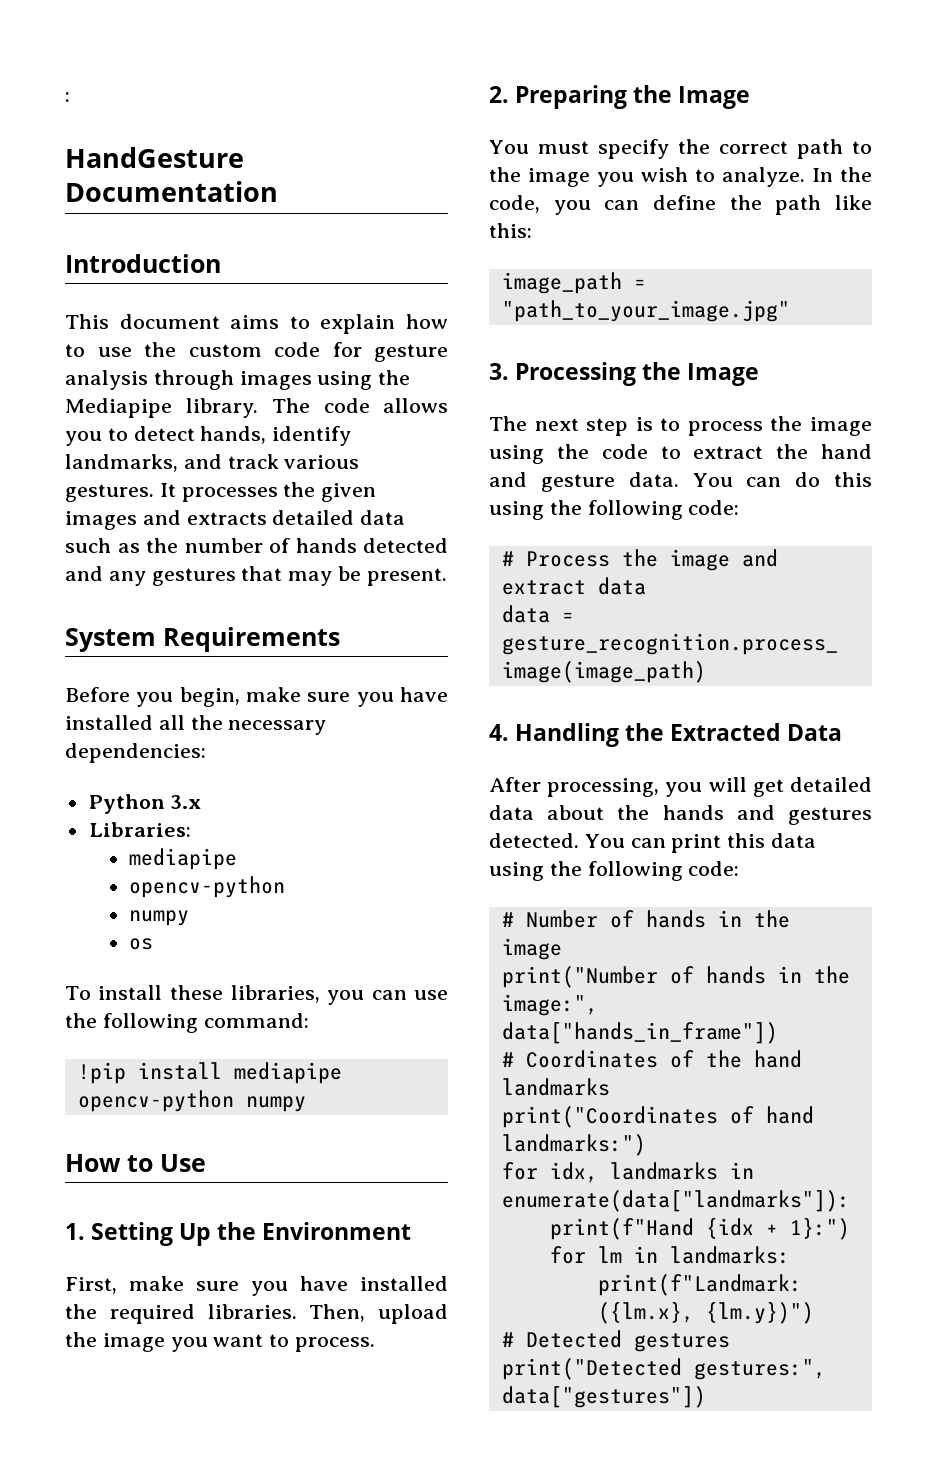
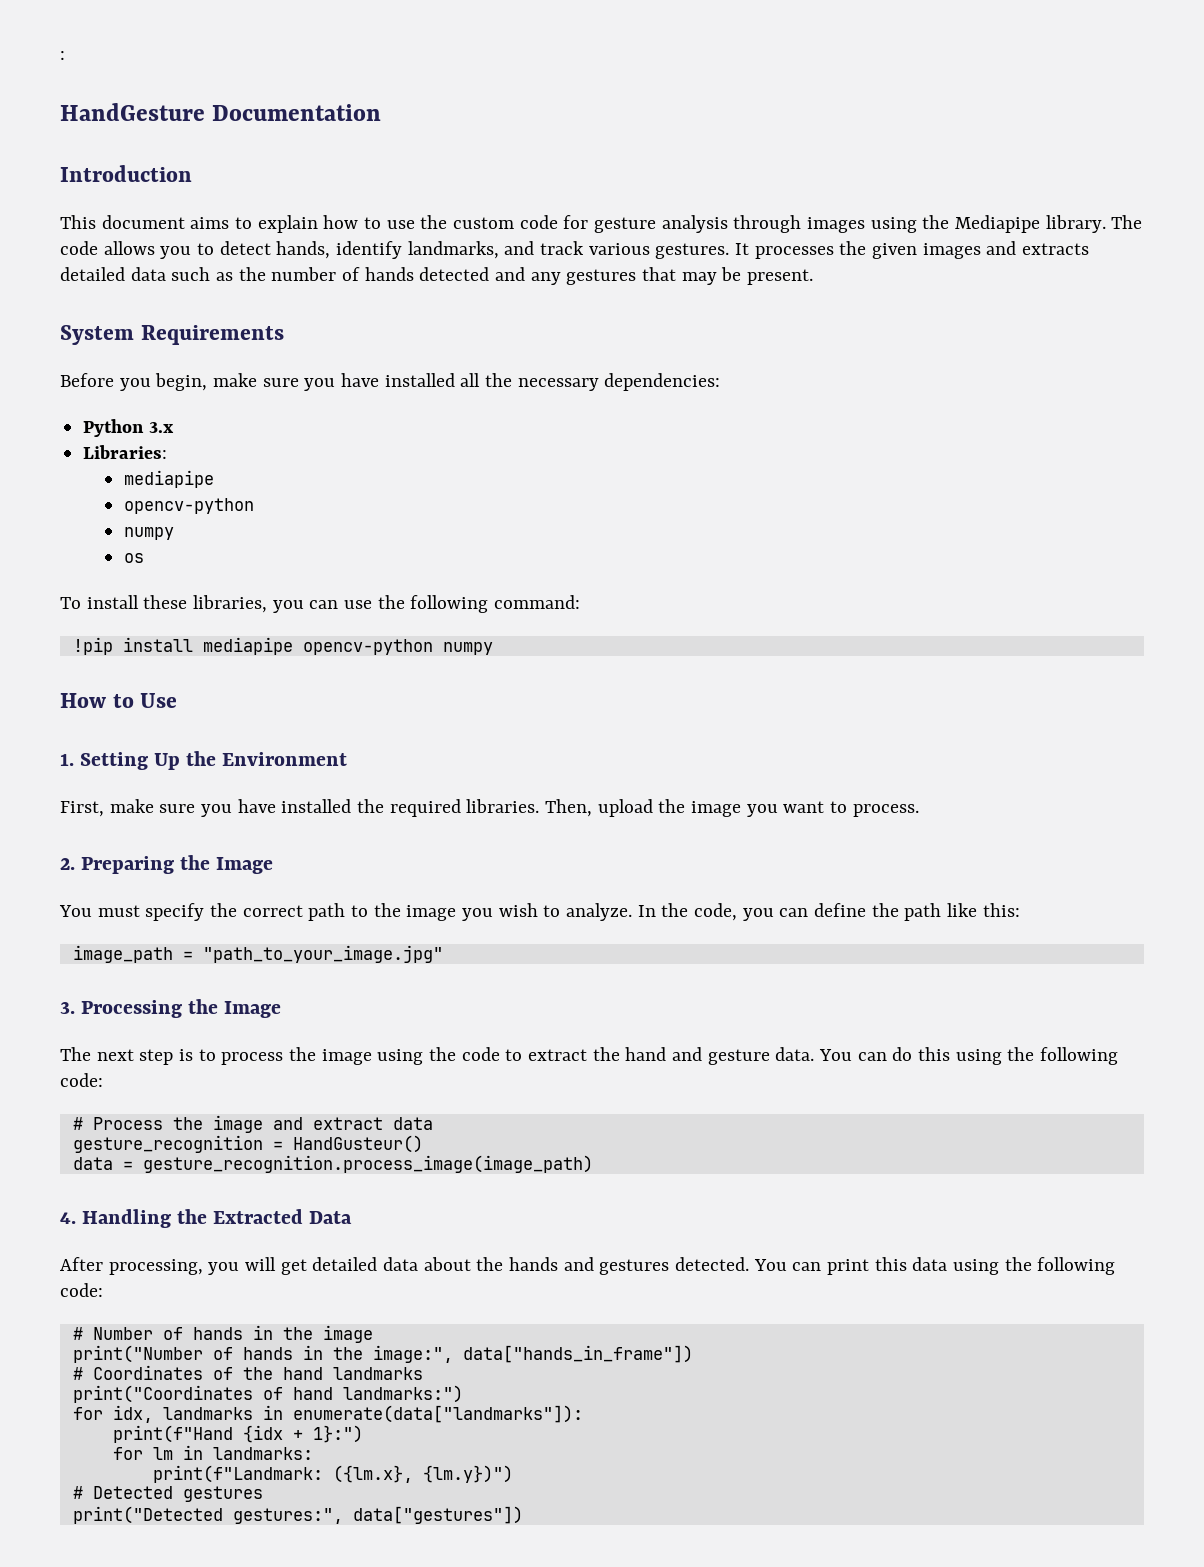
(646, 586) none -> [72,1135,423,1153] // gesture_recognition = HandGusteur()

